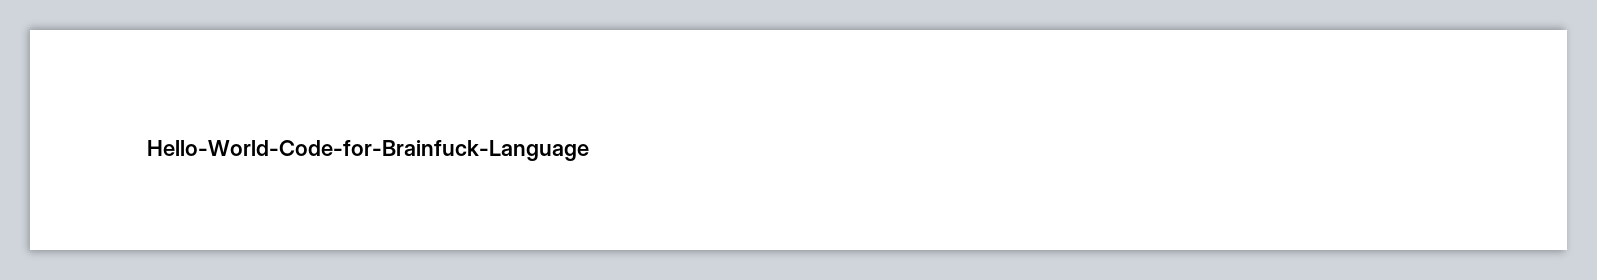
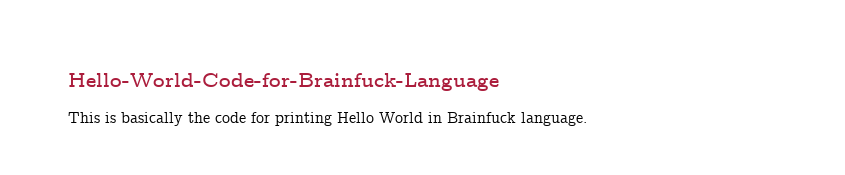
(589, 150) none -> [68,112,587,126] // This is basically the code for printing Hello World in Brainfuck language.

